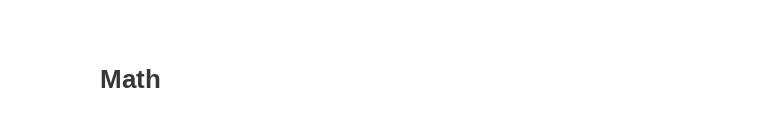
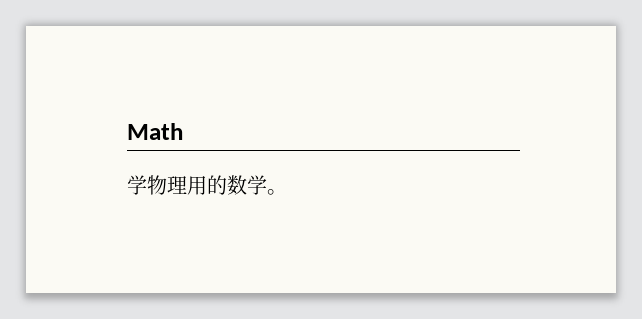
(161, 78) none -> [127,175,287,195] // 学物理用的数学。

